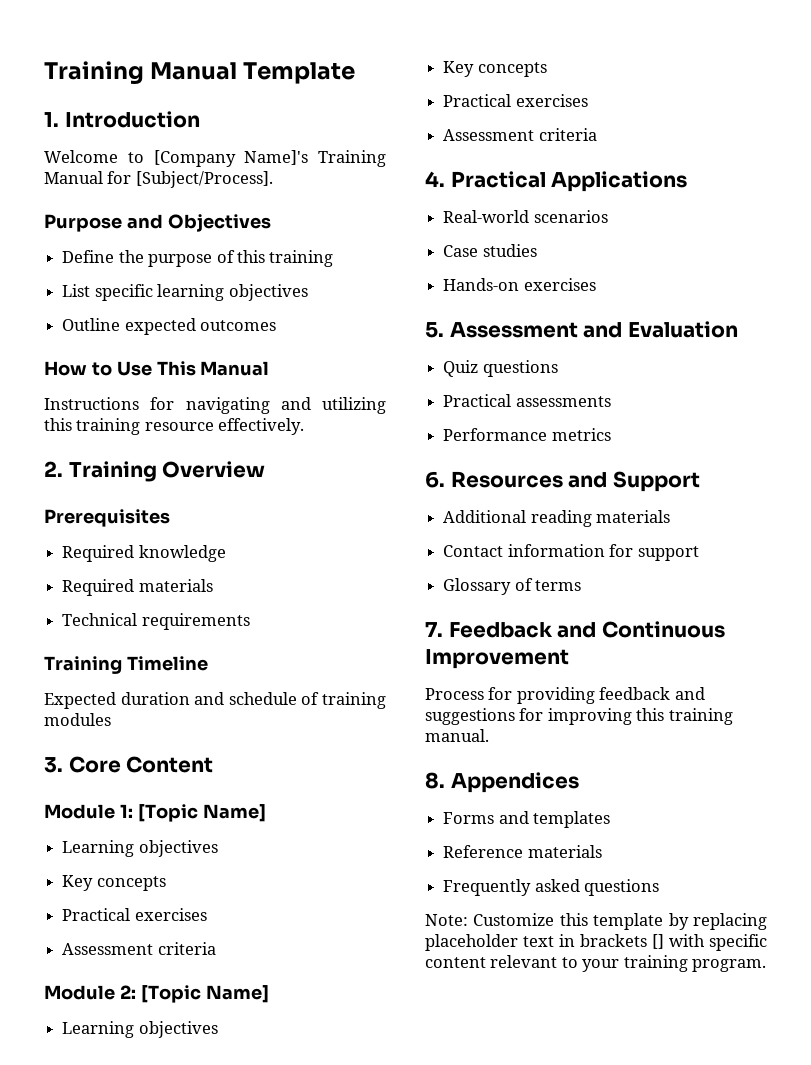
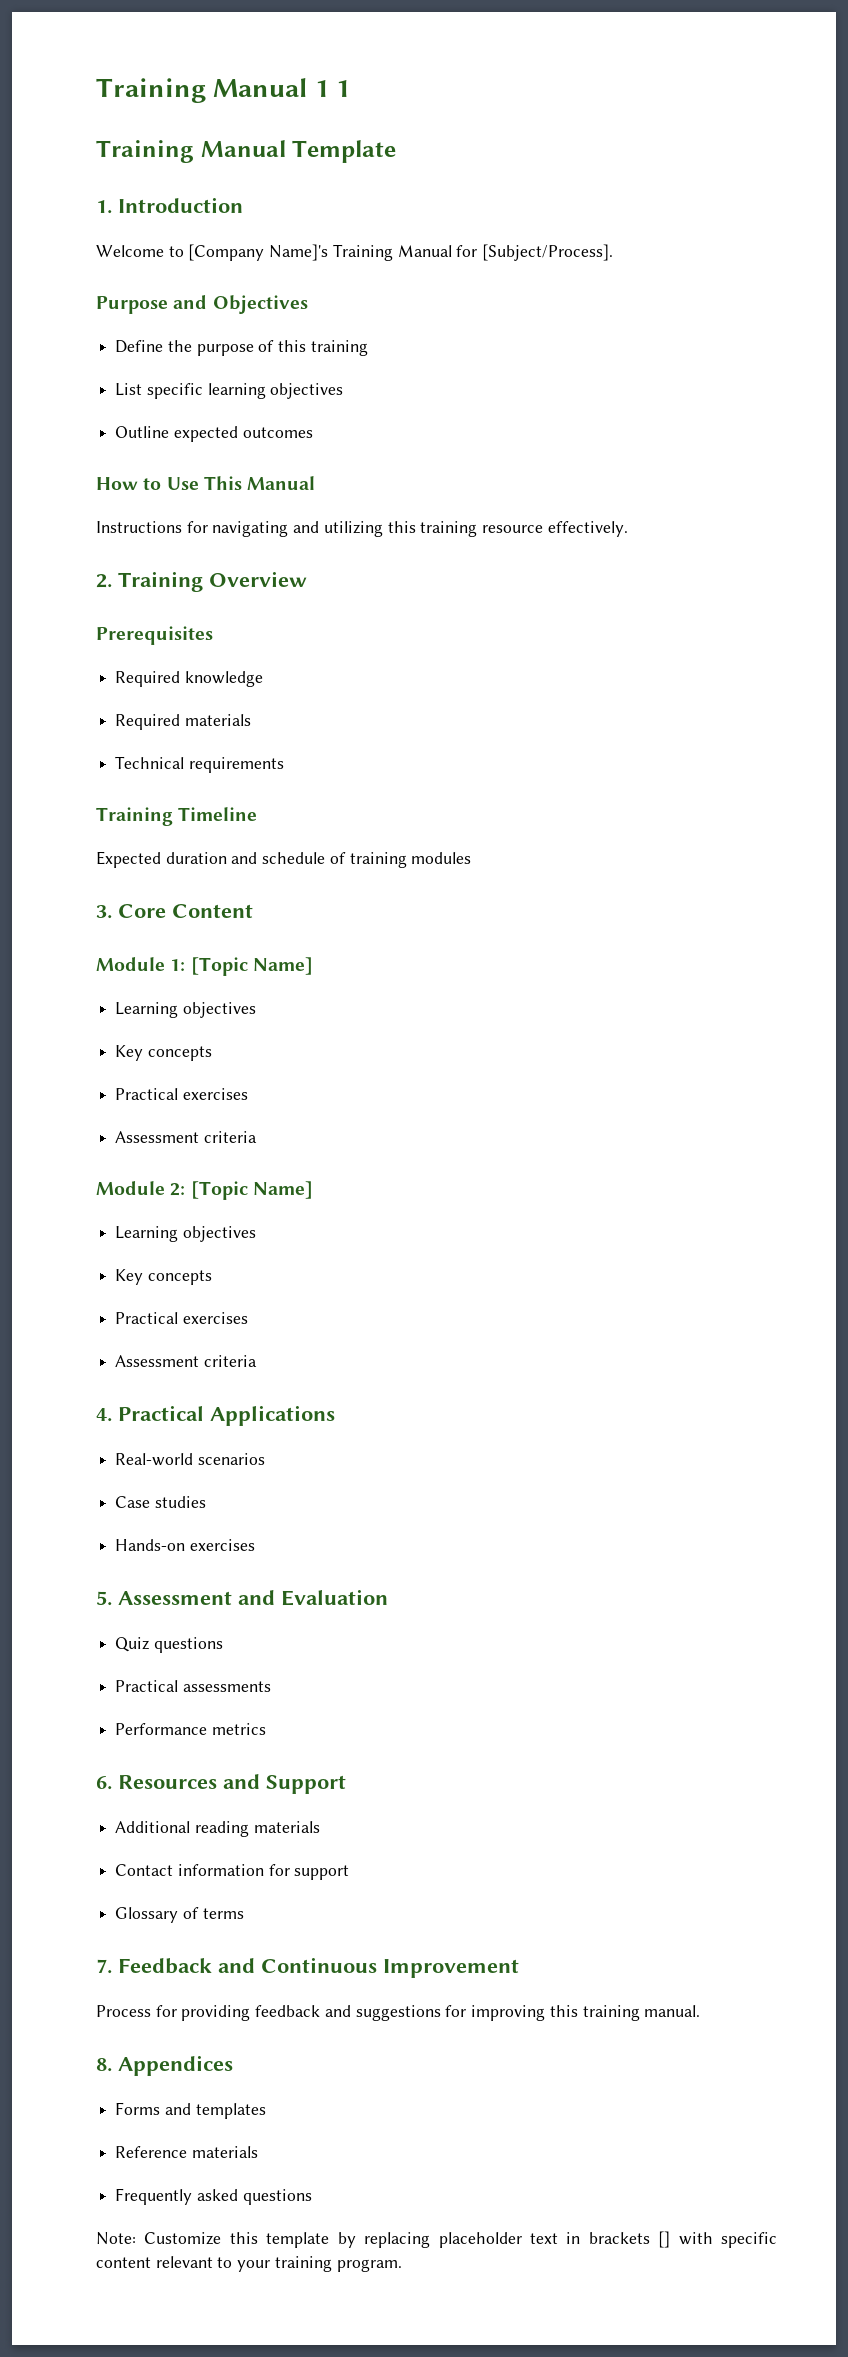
[44,61,238,85] Training Manual -> [96,78,351,103] [96,140,286,163] Training Manual 1 1 // Training Manual

